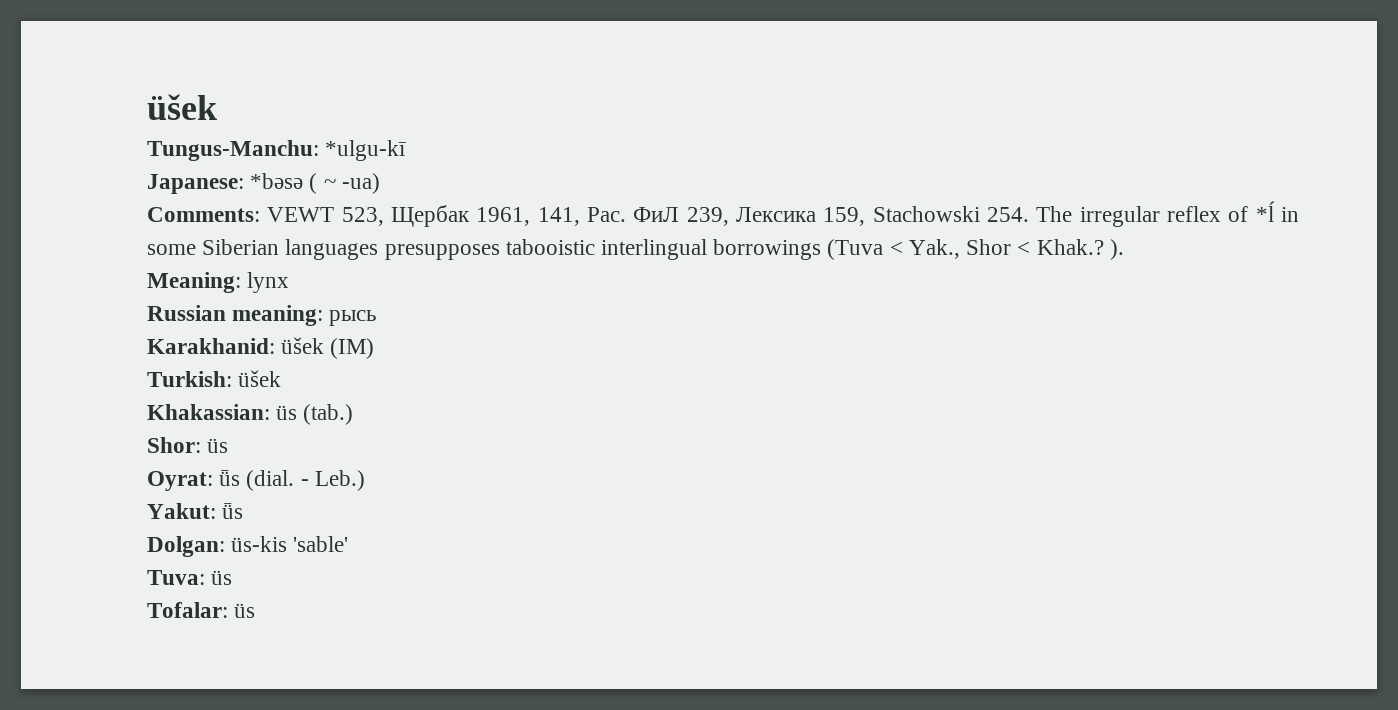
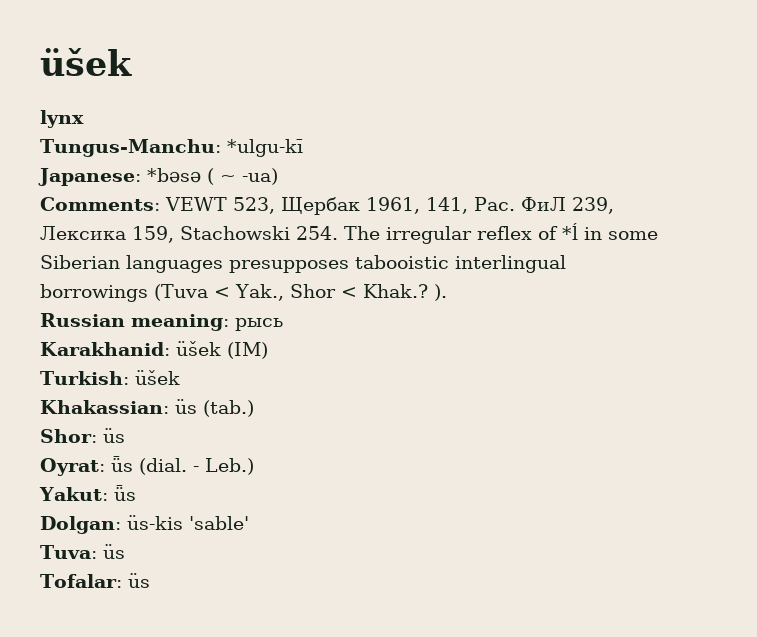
[147,94,217,120] üšek -> [40,48,132,76] [40,110,84,128] üšek // lynx
[147,272,290,293] // Meaning: lynx -> (447, 292) none

